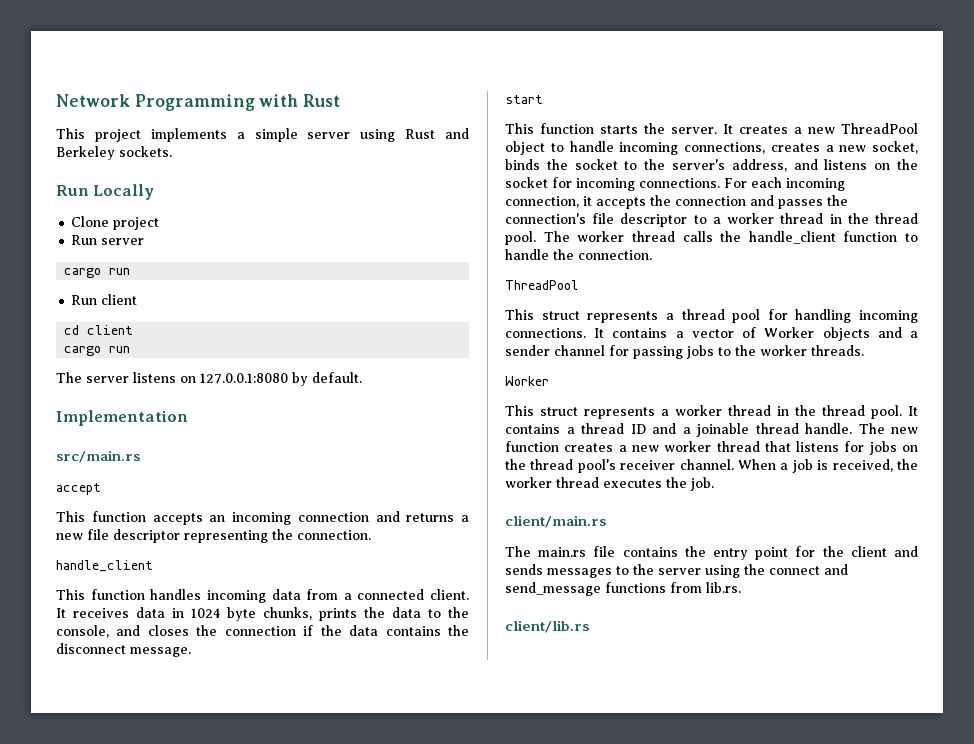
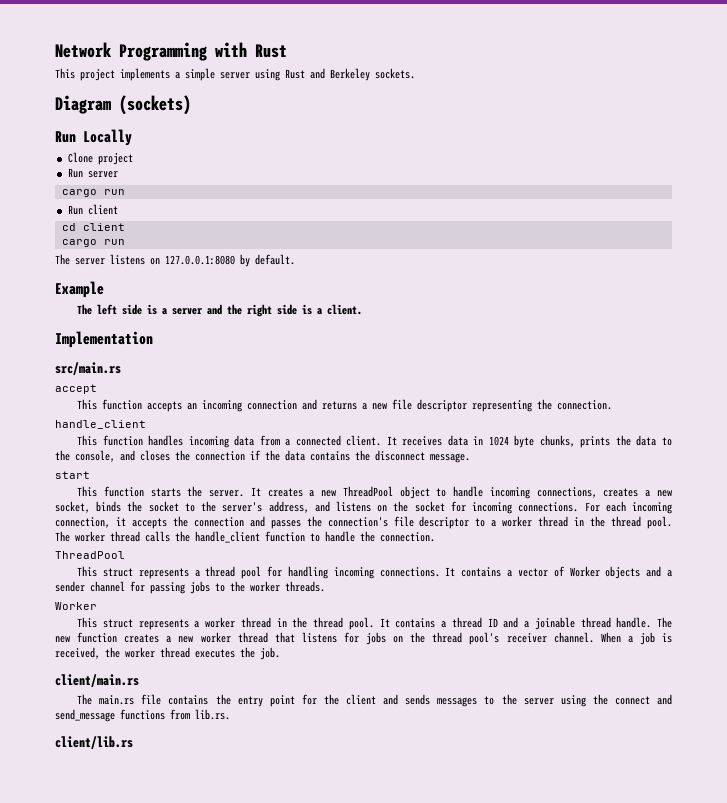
(172, 151) none -> [55,95,191,115] // Diagram (sockets)
(362, 377) none -> [55,281,104,298] [77,304,363,317] // Example // The left side is a server and the right side is a client.

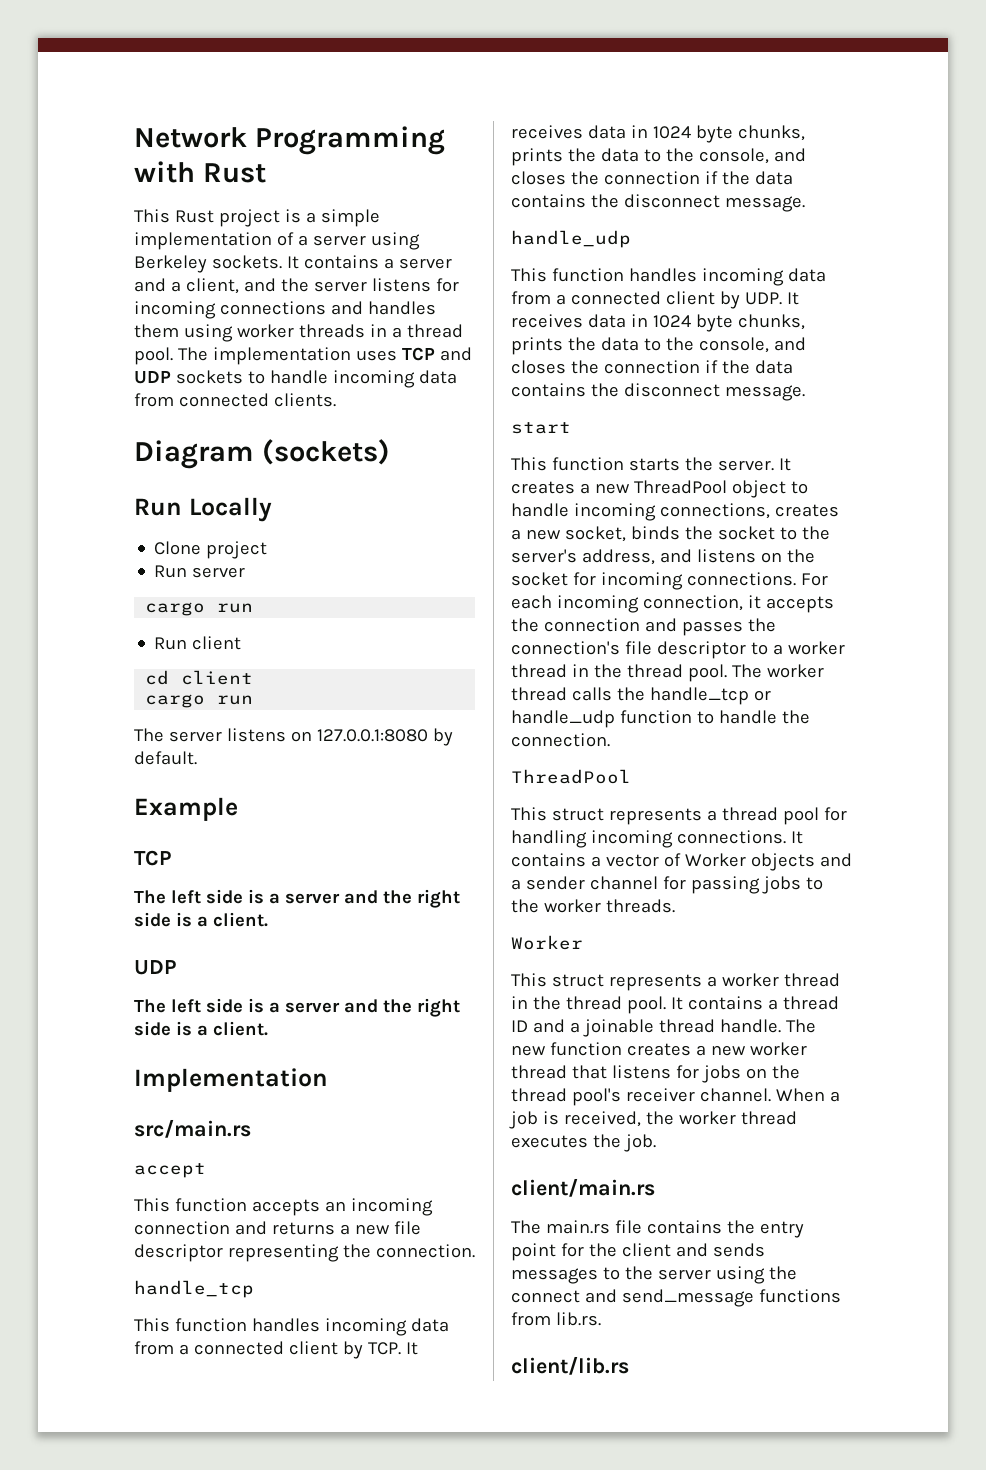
[80,68,415,81] project implements a simple server using Rust and Berkeley sockets. -> [174,209,380,227] [134,232,420,250] [134,255,452,273] [134,278,459,294] [134,301,436,319] [134,324,463,342] [134,347,472,365] [134,370,457,388] [134,393,336,407] Rust project is a simple implementation of a server using Berkeley sockets. It contains a server and a client, and the server listens for incoming connections and handles them using worker threads in a thread pool. The implementation uses TCP and UDP sockets to handle incoming data from connected clients.
(104, 289) none -> [134,850,171,866] [134,889,460,908] [134,912,268,927] [134,960,176,975] // TCP // The left side is a server and the right side is a client. // UDP
[55,420,146,429] [77,435,382,448] handle_client // This function handles incoming data from a connected client. -> [134,1280,254,1298] [134,1318,449,1336] [134,1341,418,1359] [511,125,805,143] [511,148,806,166] [511,171,793,185] [511,194,805,212] [511,230,631,248] [511,268,826,286] [511,291,782,309] handle_tcp // This function handles incoming data from a connected client by TCP. It receives data in 1024 byte chunks, prints the data to the console, and closes the connection if the data contains the disconnect message. // handle_udp // This function handles incoming data from a connected client by UDP.
[195,531,260,543] handle_client -> [649,687,771,705] [511,710,615,728] handle_tcp or handle_udp

